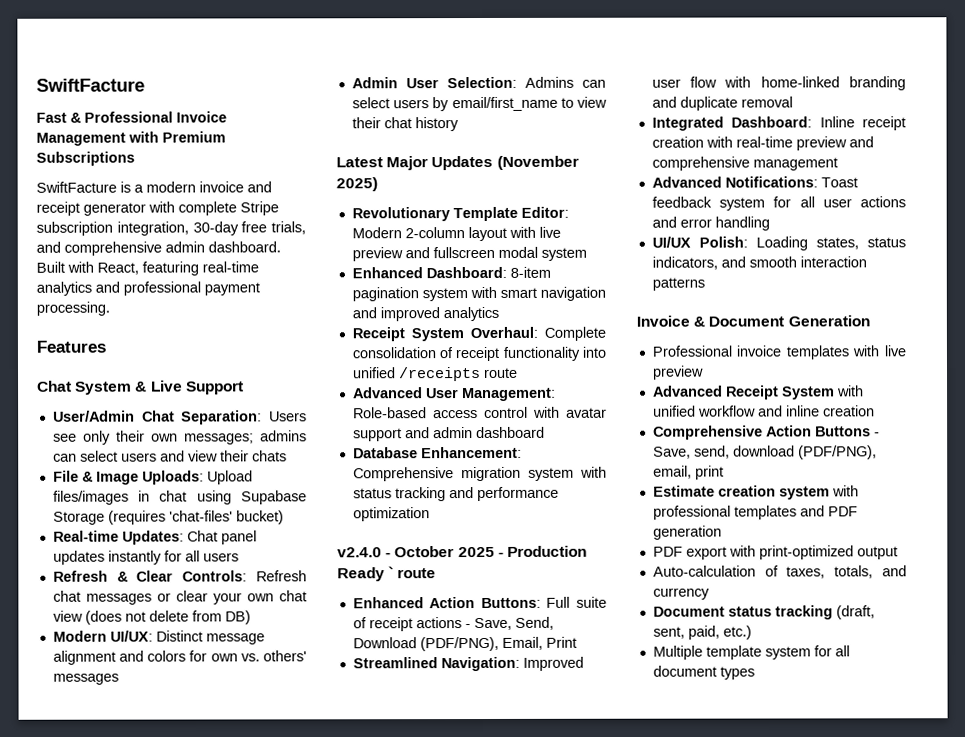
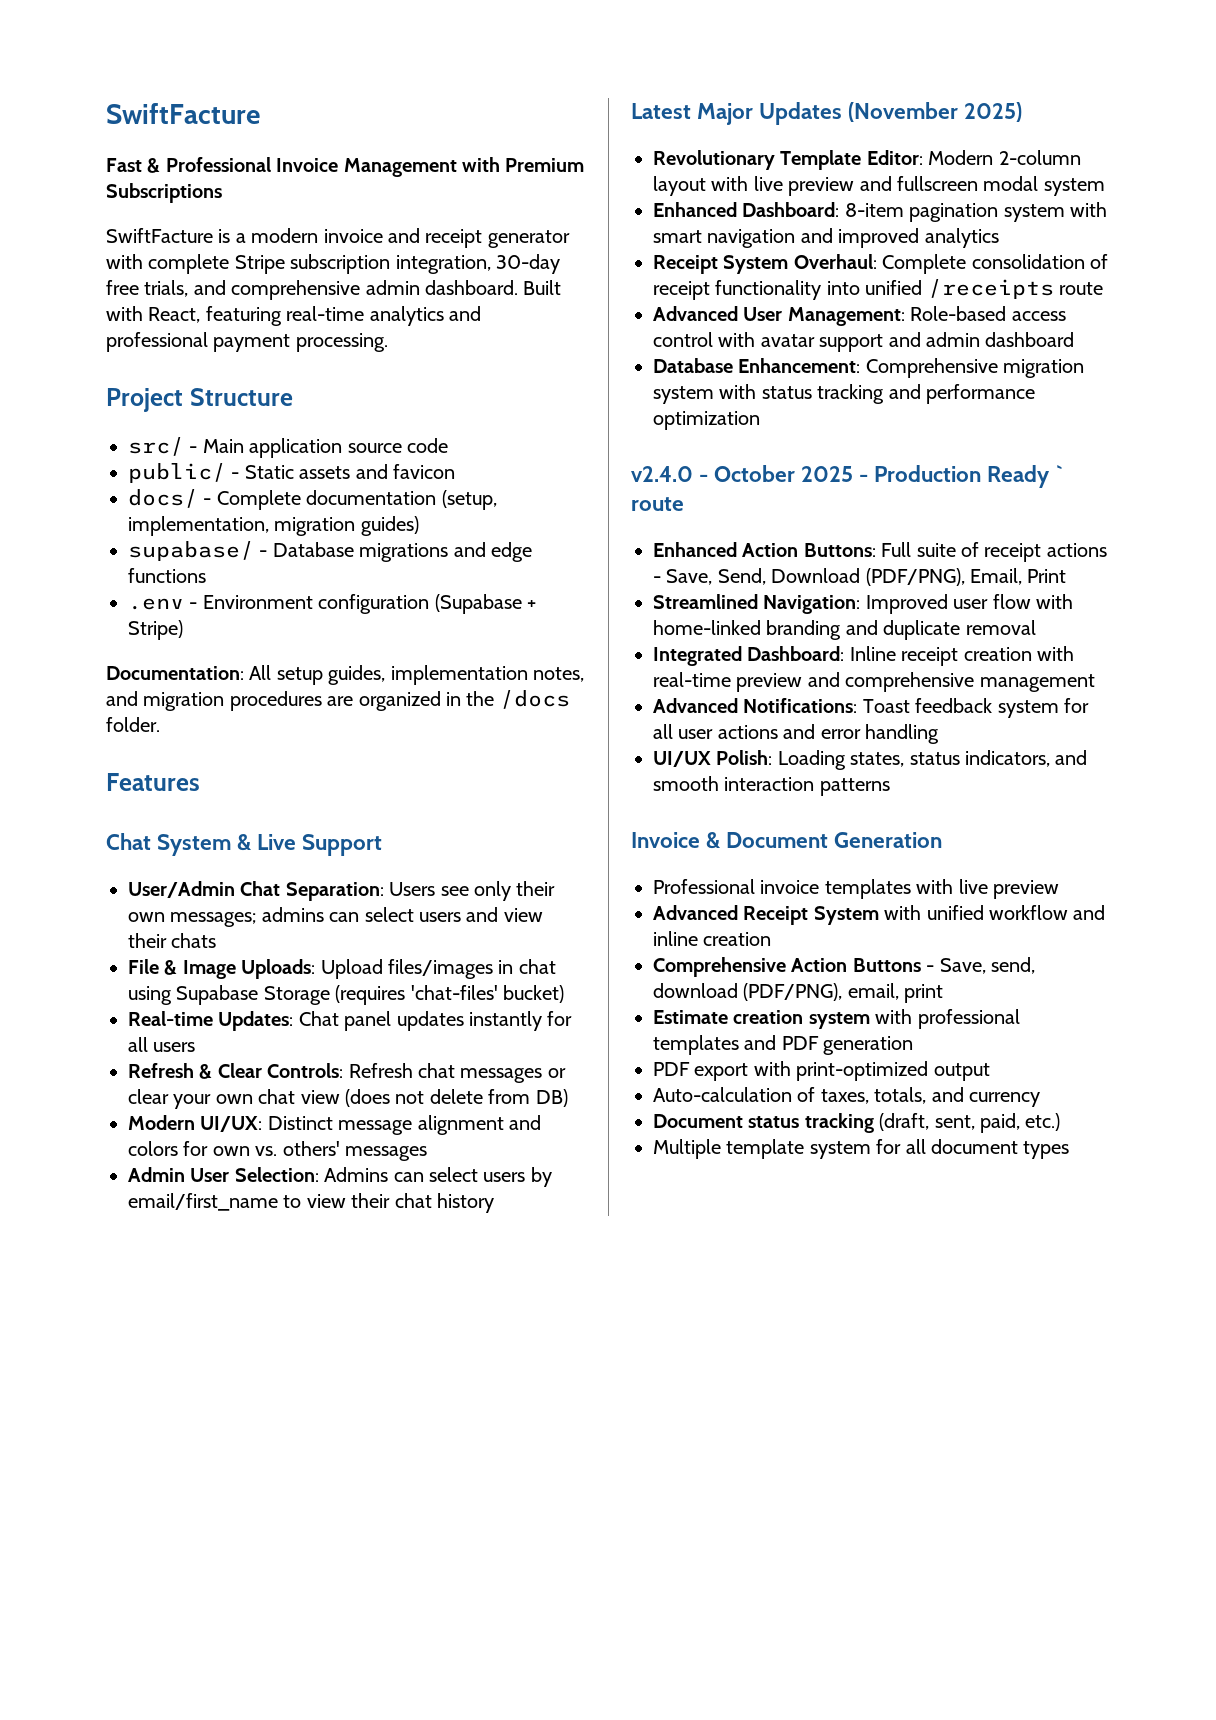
(110, 308) none -> [106,388,293,412] [128,437,448,458] [128,463,455,483] [128,489,497,510] [128,516,419,536] [128,541,532,562] [128,568,206,583] [128,594,536,614] [128,620,183,640] [106,665,584,685] [106,690,570,711] [106,717,160,732] // Project Structure // src/ - Main application source code // public/ - Static assets and favicon // docs/ - Complete documentation (setup, implementation, migration guides) // supabase/ - Database migrations and edge functions // .env - Environment configuration (Supabase + Stripe) // Documentation: All setup guides, implementation notes, and migration procedures are organized in the /docs folder.

